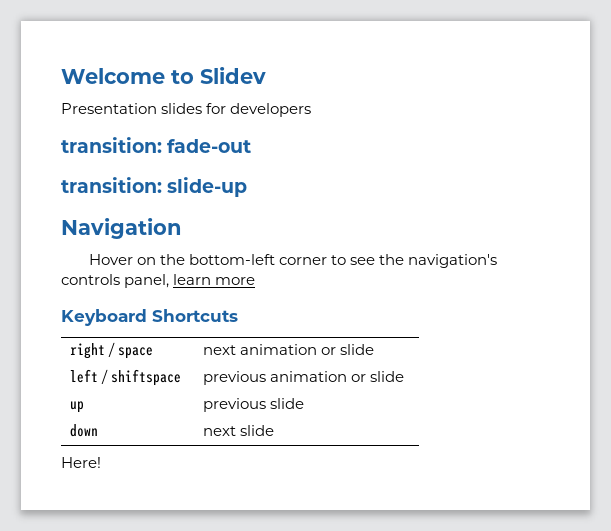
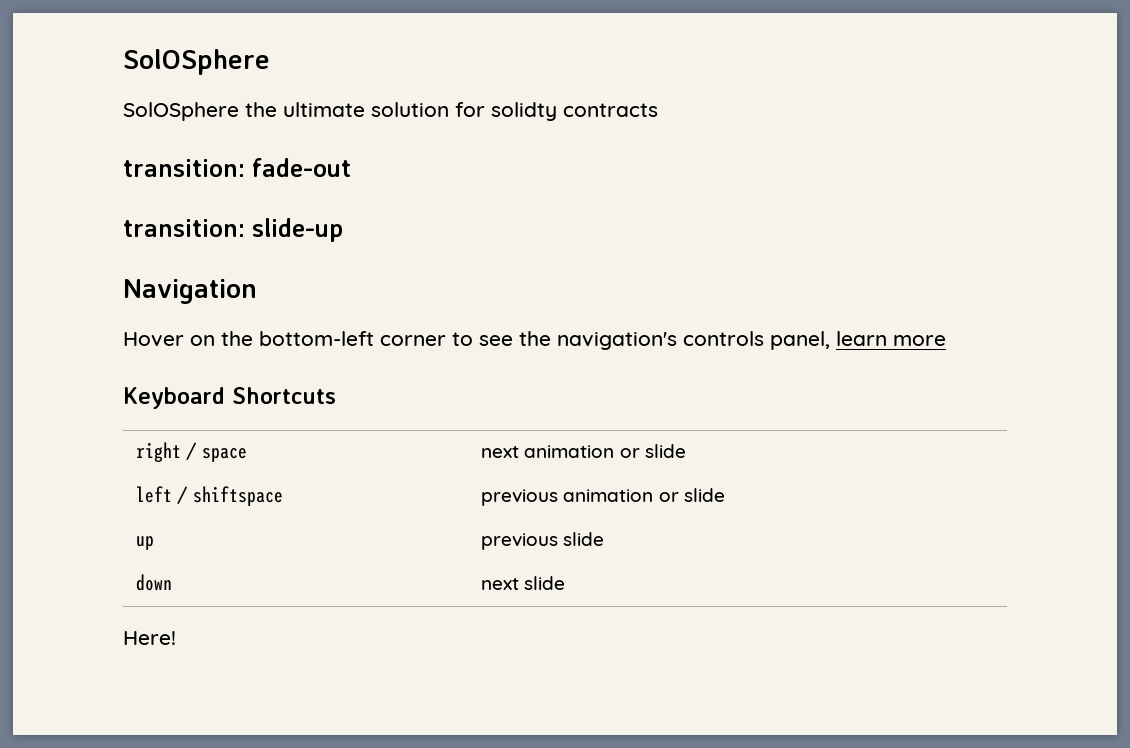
[61,67,266,84] [61,103,312,117] Welcome to Slidev // Presentation slides for developers -> [123,49,270,75] [123,102,658,121] SolOSphere // SolOSphere the ultimate solution for solidty contracts

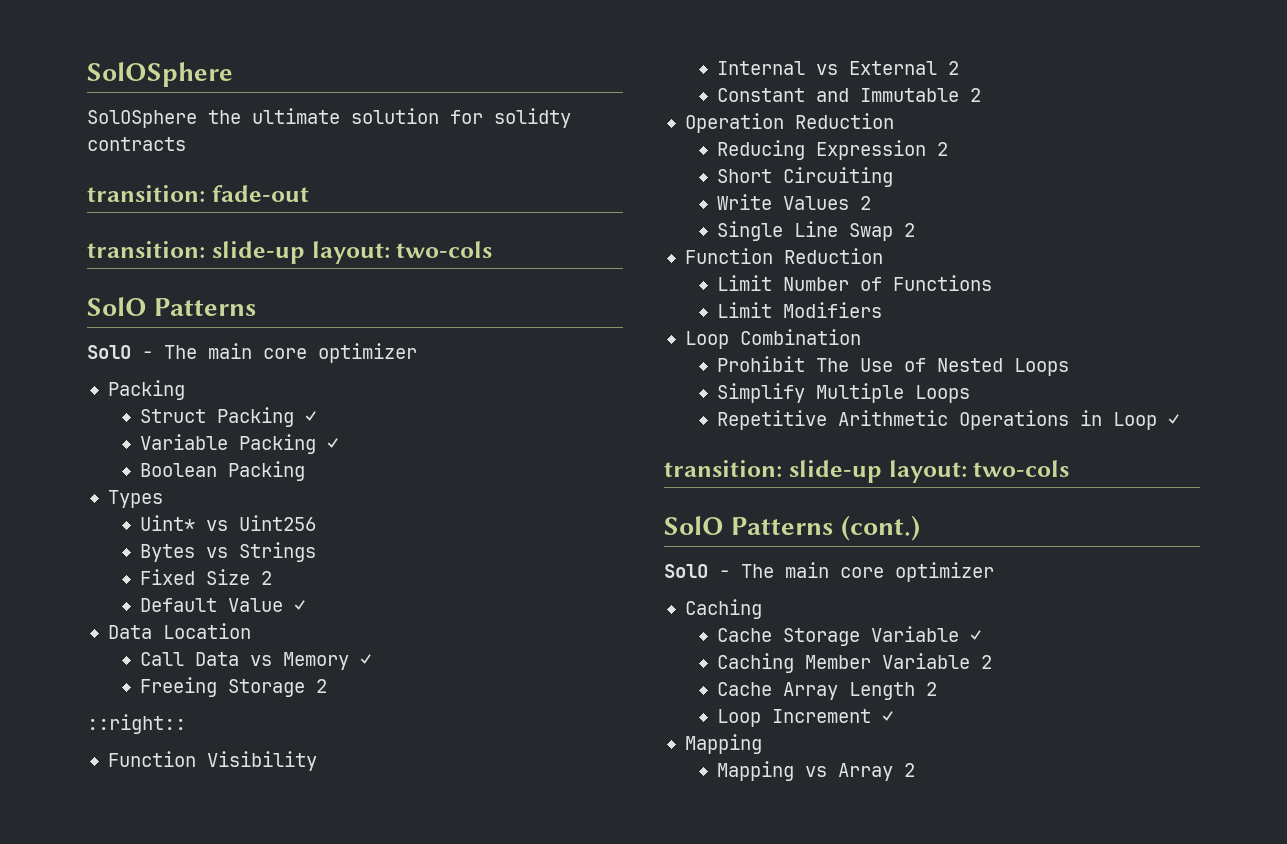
[123,279,257,304] [123,331,946,350] [123,387,336,409] [136,442,247,462] [481,444,686,458] [136,486,283,506] [481,488,725,506] [136,536,155,550] [481,532,605,550] [136,574,173,591] [481,576,566,590] [123,631,176,645] // Navigation // Hover on the bottom-left corner to see the navigation's controls panel, learn more // Keyboard Shortcuts // right / space | next animation or slide // left / shiftspace | previous animation or slide // up | previous slide // down | next slide // Here! -> [311,241,493,264] [87,297,257,316] [87,343,417,363] [107,380,185,400] [140,407,317,427] [140,434,339,454] [140,461,306,481] [107,490,163,508] [140,515,317,531] [140,542,317,562] [140,569,273,585] [140,598,306,612] [107,623,251,639] [140,652,372,670] [140,677,328,697] [87,714,186,734] [107,751,317,771] [717,61,960,75] [717,88,982,102] [684,113,894,133] [717,140,949,160] [717,167,894,187] [717,194,872,210] [717,221,916,241] [684,248,883,264] [717,275,993,291] [717,302,883,318] [684,329,861,349] [717,356,1070,376] [717,383,971,403] [717,410,1180,430] [664,460,1070,483] [664,515,920,541] [664,562,994,582] [684,599,762,619] [717,626,982,646] [717,653,993,673] [717,682,938,700] [717,709,894,727] [684,734,762,754] [717,761,916,781] layout: two-cols // SolO Patterns // SolO - The main core optimizer // Packing // Struct Packing ✓ // Variable Packing ✓ // Boolean Packing // Types // Uint* vs Uint256 // Bytes vs Strings // Fixed Size 2 // Default Value ✓ // Data Location // Call Data vs Memory ✓ // Freeing Storage 2 // ::right:: // Function Visibility // Internal vs External 2 // Constant and Immutable 2 // Operation Reduction // Reducing Expression 2 // Short Circuiting // Write Values 2 // Single Line Swap 2 // Function Reduction // Limit Number of Functions // Limit Modifiers // Loop Combination // Prohibit The Use of Nested Loops // Simplify Multiple Loops // Repetitive Arithmetic Operations in Loop ✓ // transition: slide-up layout: two-cols // SolO Patterns (cont.) // SolO - The main core optimizer // Caching // Cache Storage Variable ✓ // Caching Member Variable 2 // Cache Array Length 2 // Loop Increment ✓ // Mapping // Mapping vs Array 2

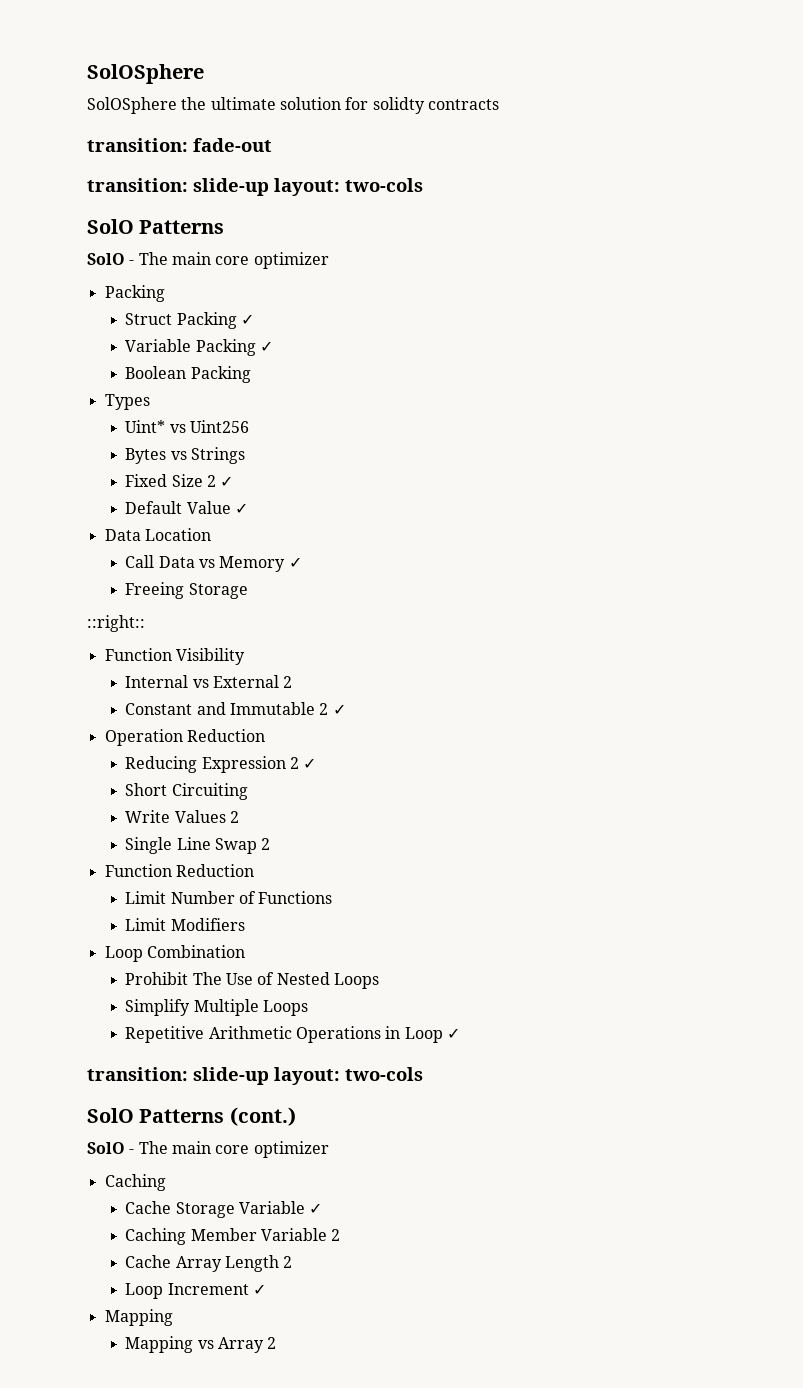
(273, 578) none -> [220,476,234,487] ✓
[316,679,328,693] 2 -> (248, 591) none
(982, 95) none -> [332,704,346,715] ✓
(949, 149) none -> [303,758,317,769] ✓

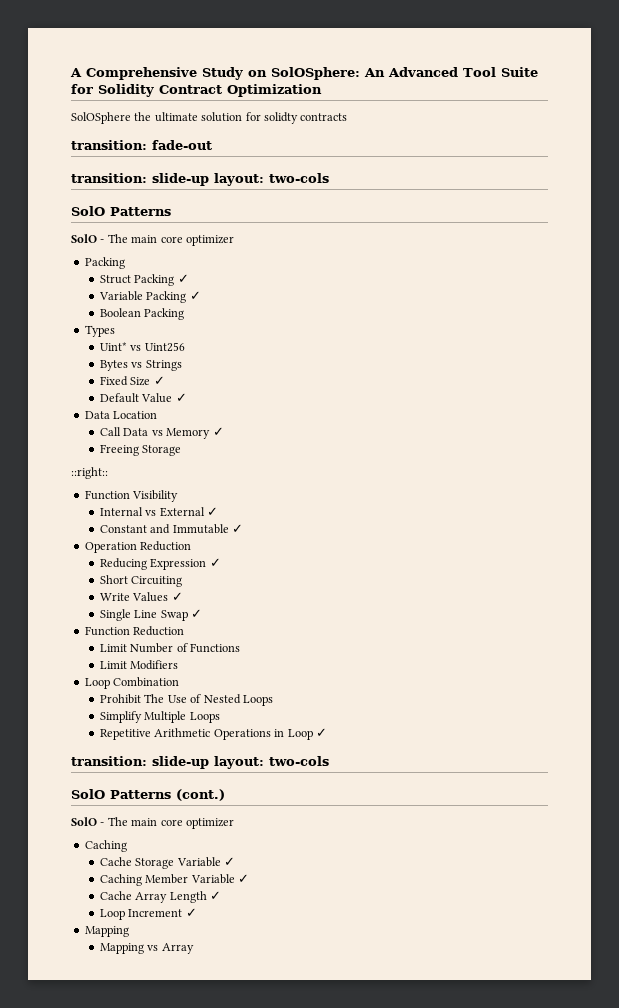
[87,64,204,84] SolOSphere -> [70,67,538,80] [71,84,322,97] A Comprehensive Study on SolOSphere: An Advanced Tool Suite for Solidity Contract Optimization
[206,475,216,487] 2 -> (151, 381) none
[283,676,293,688] 2 -> [207,507,219,516] ✓
[319,703,329,715] 2 -> (229, 529) none
[289,757,299,769] 2 -> (207, 564) none
[229,811,239,823] 2 -> [171,592,183,601] ✓
[261,838,271,850] 2 -> [191,609,203,618] ✓
[331,1229,341,1241] 2 -> [238,874,250,883] ✓
[283,1256,293,1268] 2 -> [210,891,222,900] ✓
[267,1337,277,1349] 2 -> (194, 948) none

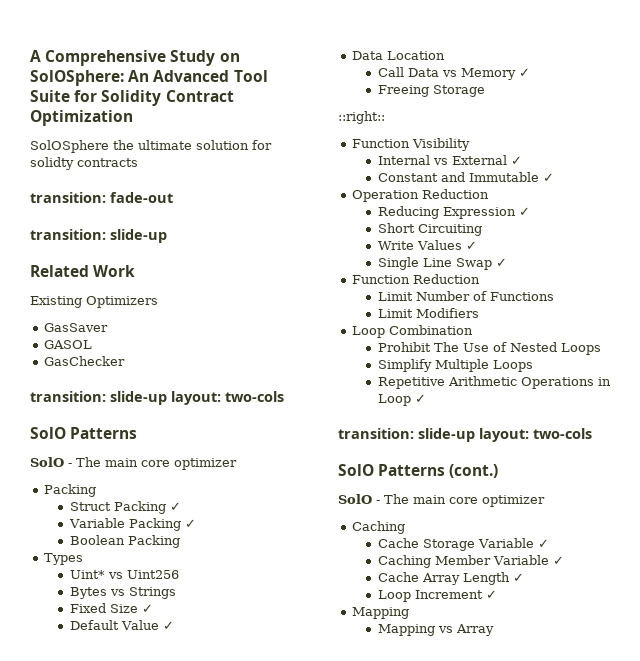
(209, 179) none -> [30,265,136,277] [30,296,158,308] [44,323,109,332] [44,340,93,349] [44,356,126,366] [30,391,167,405] // Related Work // Existing Optimizers // GasSaver // GASOL // GasChecker // transition: slide-up

